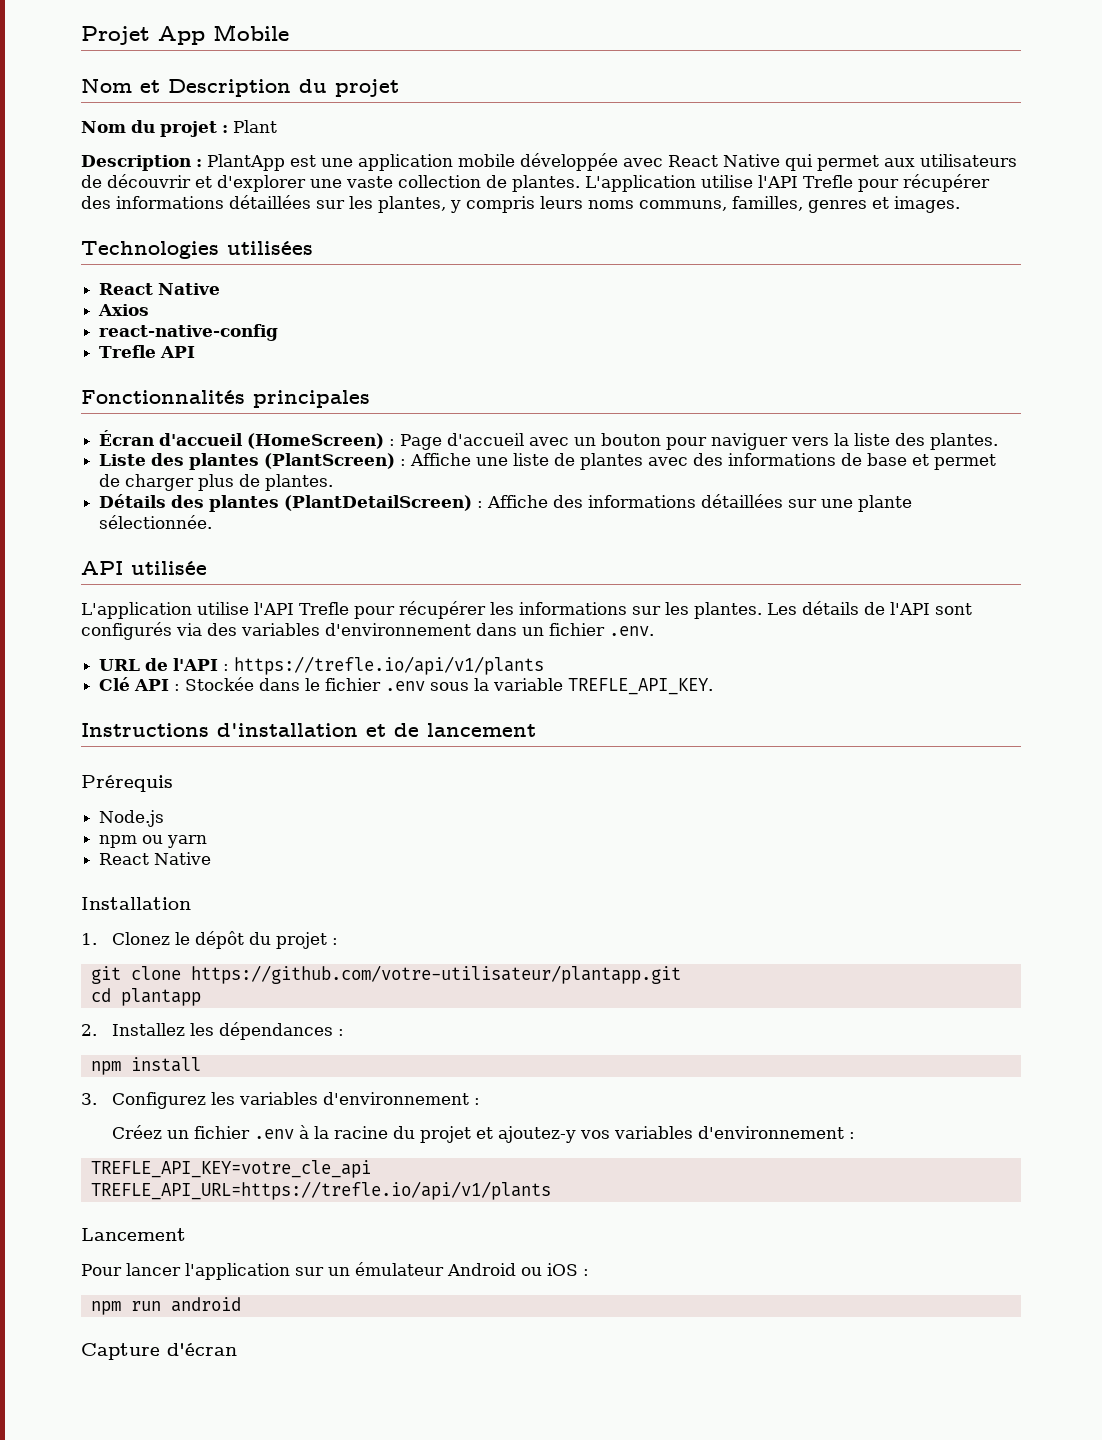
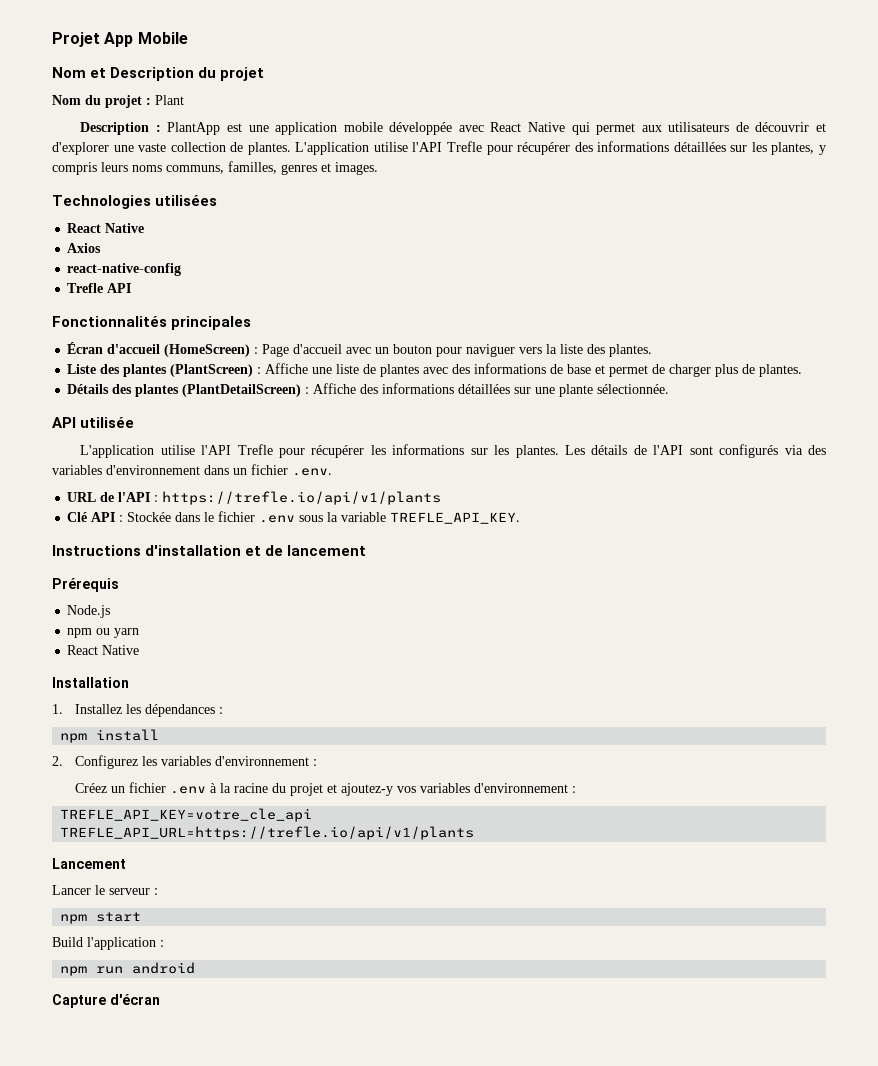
[111,931,338,949] [90,965,681,984] [90,988,201,1006] [81,1024,97,1036] Clonez le dépôt du projet : // git clone https://github.com/votre-utilisateur/plantapp.git // cd plantapp // 2. -> (63, 709) none
[81,1093,97,1105] 3. -> [52,756,63,766] 2.
[81,1262,578,1280] Pour lancer l'application sur un émulateur Android ou iOS -> [52,885,158,895] [60,912,142,924] [52,937,156,950] Lancer le serveur : // npm start // Build l'application

